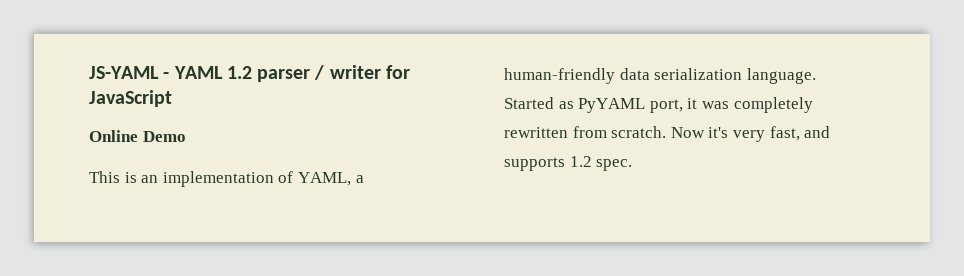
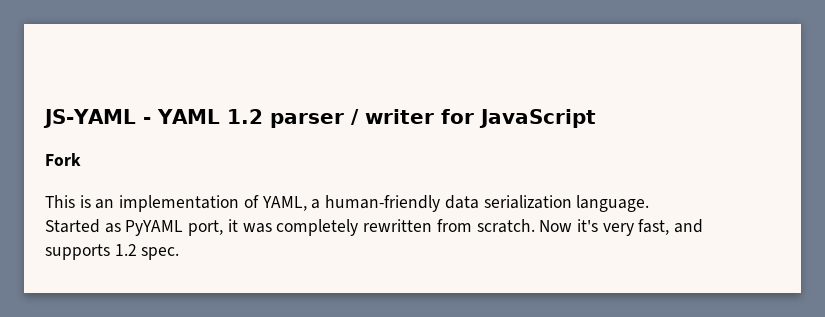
[89,130,186,142] Online Demo -> [45,153,81,166] Fork

